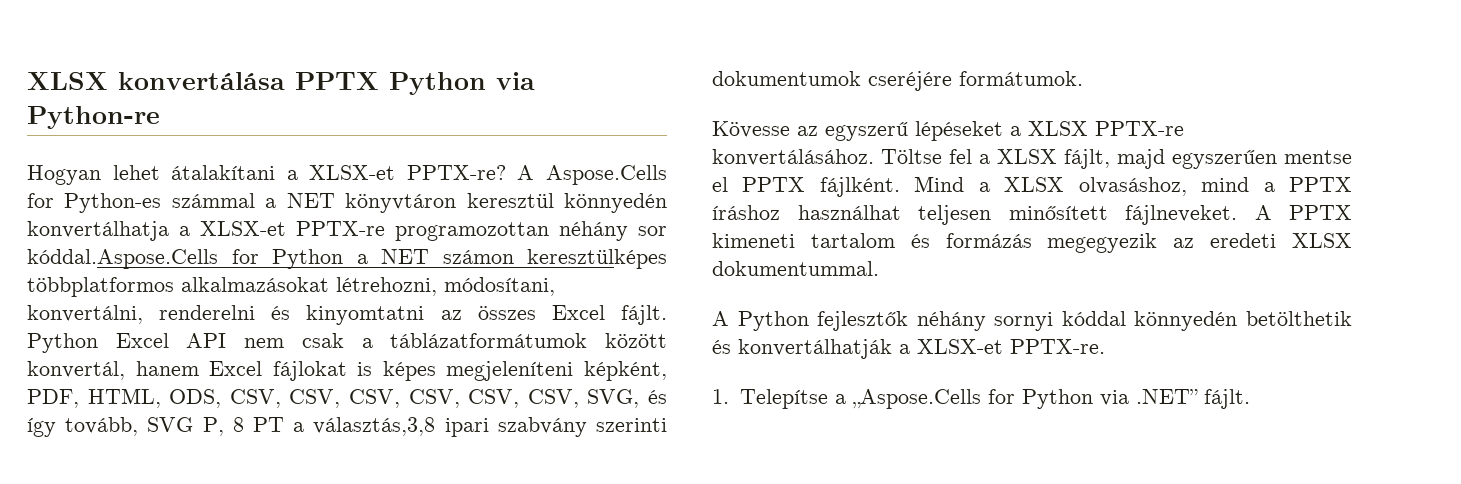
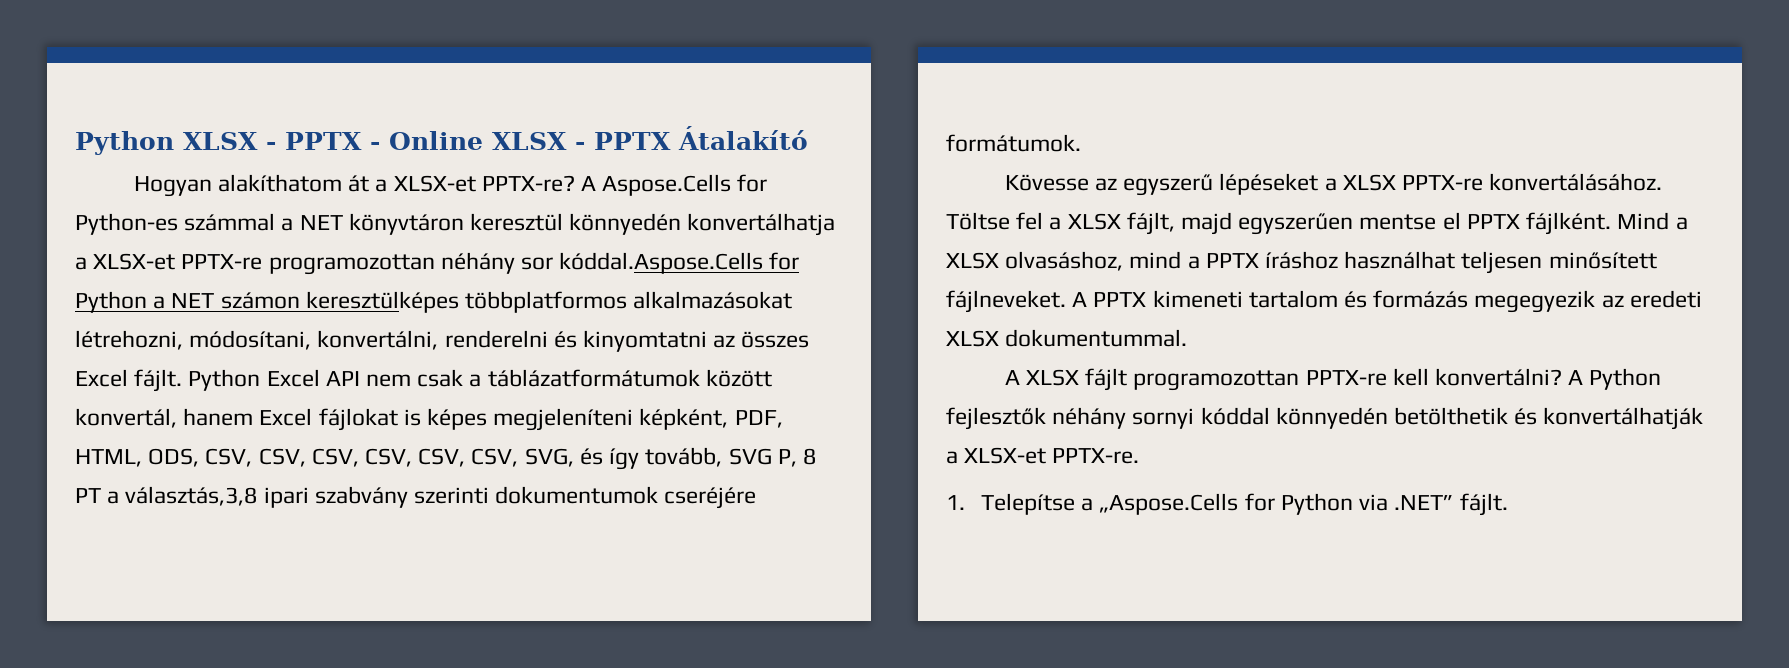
[27,72,535,95] [27,106,160,129] XLSX konvertálása PPTX Python via Python-re -> [75,126,808,155] Python XLSX - PPTX - Online XLSX - PPTX Átalakító
[112,165,276,180] lehet átalakítani -> [217,174,370,192] alakíthatom át
(729, 318) none -> [1025,368,1584,391] XLSX fájlt programozottan PPTX-re kell konvertálni? A

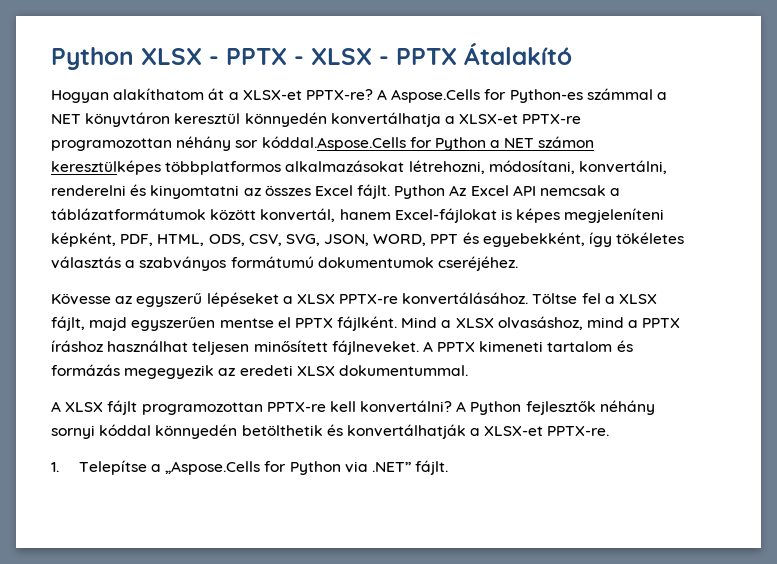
[389,131,483,150] Online -> (304, 60) none
(261, 380) none -> [449,185,467,196] Az
[366,369,464,387] nem csak -> [540,185,607,196] nemcsak
[259,408,398,431] Excel fájlokat -> [394,208,497,223] Excel-fájlokat
[258,447,816,470] [75,486,757,509] [946,134,1081,152] CSV, CSV, CSV, CSV, CSV, SVG, és így tovább, SVG P, 8 PT a választás,3,8 ipari szabvány szerinti dokumentumok cseréjére formátumok. -> [285,232,685,247] [51,256,518,271] SVG, JSON, WORD, PPT és egyebekként, így tökéletes választás a szabványos formátumú dokumentumok cseréjéhez.

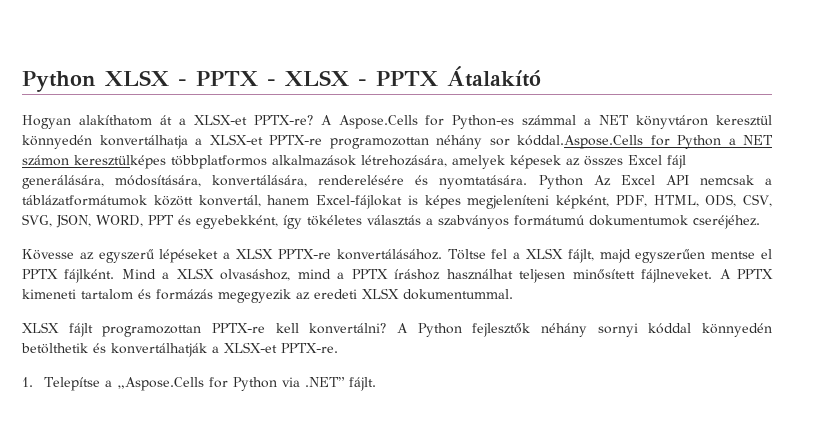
[285,160,667,174] [51,184,391,199] alkalmazásokat létrehozni, módosítani, konvertálni, renderelni és kinyomtatni az összes Excel fájlt. -> [272,155,686,169] [22,175,528,189] alkalmazások létrehozására, amelyek képesek az összes Excel fájl generálására, módosítására, konvertálására, renderelésére és nyomtatására.
[51,401,61,412] A -> (513, 294) none

